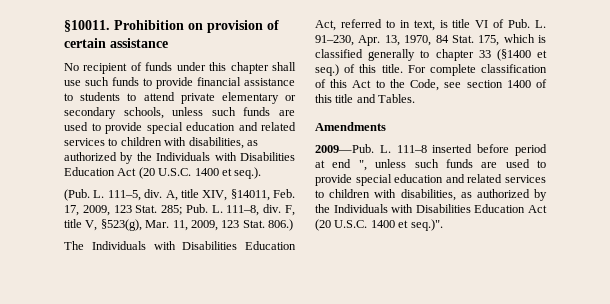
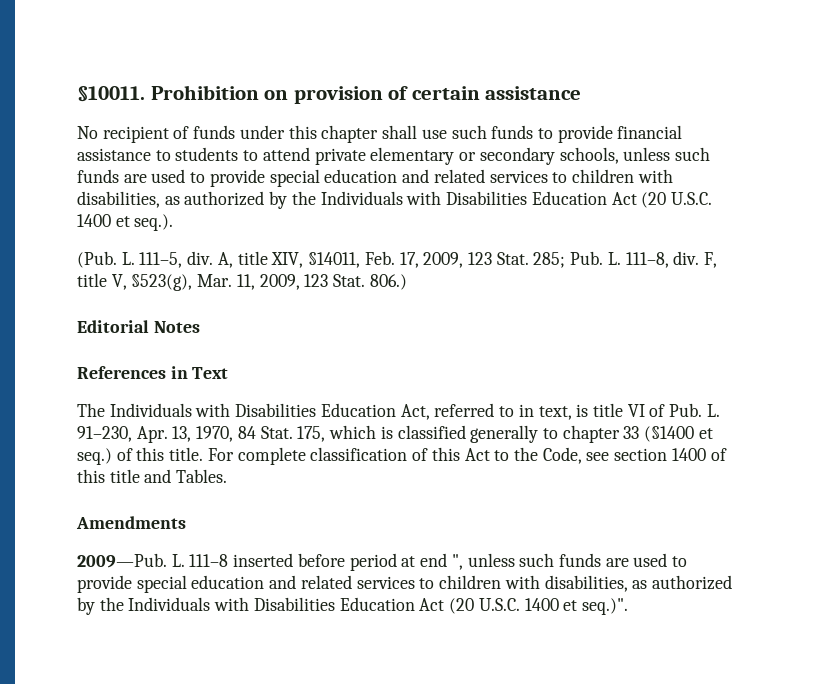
(293, 225) none -> [77,320,200,333] [77,366,229,379] // Editorial Notes // References in Text

